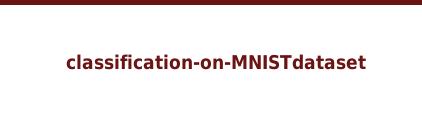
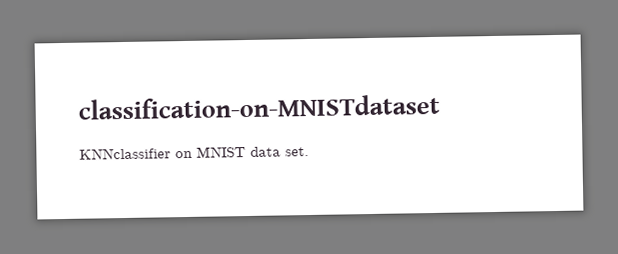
(366, 62) none -> [79,146,309,160] // KNNclassifier on MNIST data set.

